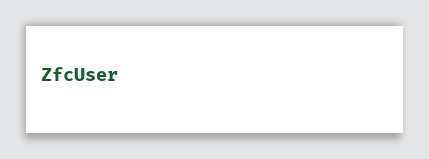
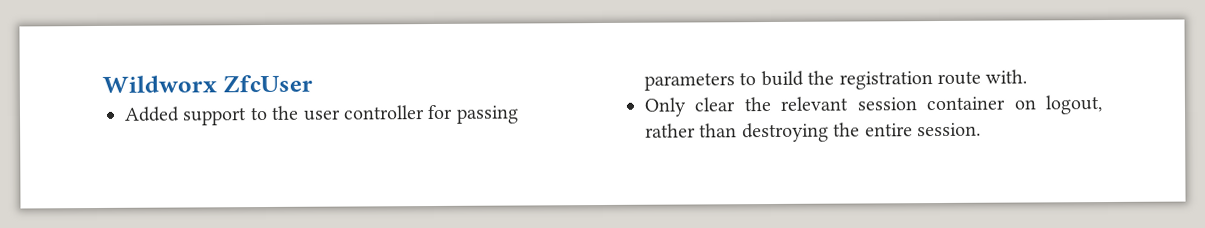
(41, 74) none -> [102,75,217,93] Wildworx
(118, 74) none -> [124,104,519,126] [644,69,1028,91] [644,95,1103,117] [645,122,981,143] // Added support to the user controller for passing parameters to build the registration route with. // Only clear the relevant session container on logout, rather than destroying the entire session.

